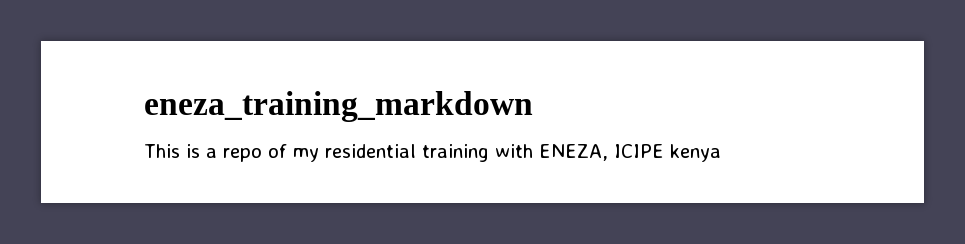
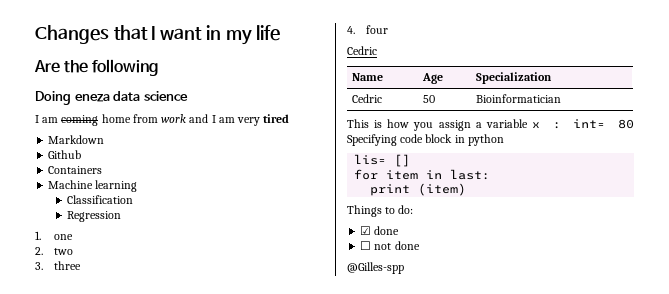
[144,91,533,122] [144,144,721,162] eneza_training_markdown // This is a repo of my residential training with ENEZA, ICIPE kenya -> [35,25,281,45] [34,59,159,76] [35,91,188,105] [35,114,290,126] [48,135,105,144] [48,150,82,159] [48,166,103,174] [48,180,138,192] [66,195,133,204] [66,211,121,222] [35,231,73,240] [35,247,73,255] [35,261,81,270] [347,25,388,34] [347,46,377,55] [352,73,384,81] [422,73,444,84] [476,72,553,84] [352,94,383,103] [423,95,436,103] [476,94,562,103] [347,119,634,131] [347,134,504,146] [354,154,411,167] [354,169,491,180] [370,183,467,196] [347,205,414,217] [360,226,400,235] [360,241,420,250] [347,262,404,274] Changes that I want in my life // Are the following // Doing eneza data science // I am coming home from work and I am very tired // Markdown // Github // Containers // Machine learning // Classification // Regression // 1. one // 2. two // 3. three // 4. four // Cedric // Name | Age | Specialization // Cedric | 50 | Bioinformatician // This is how you assign a variable x : int= 80 Specifying code block in python // lis= [] // for item in last: // print (item) // Things to do: // ☑ done // ☐ not done // @Gilles-spp

